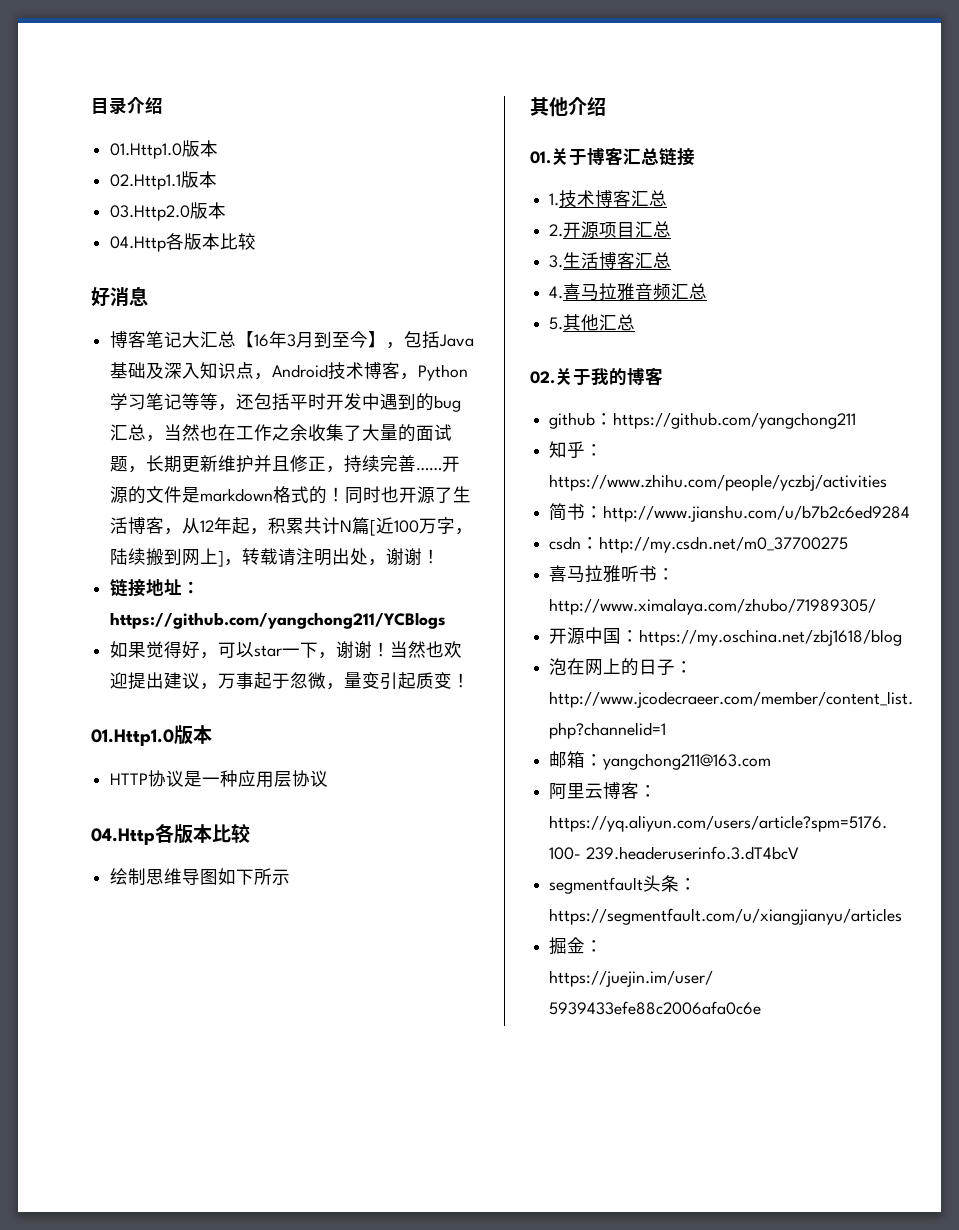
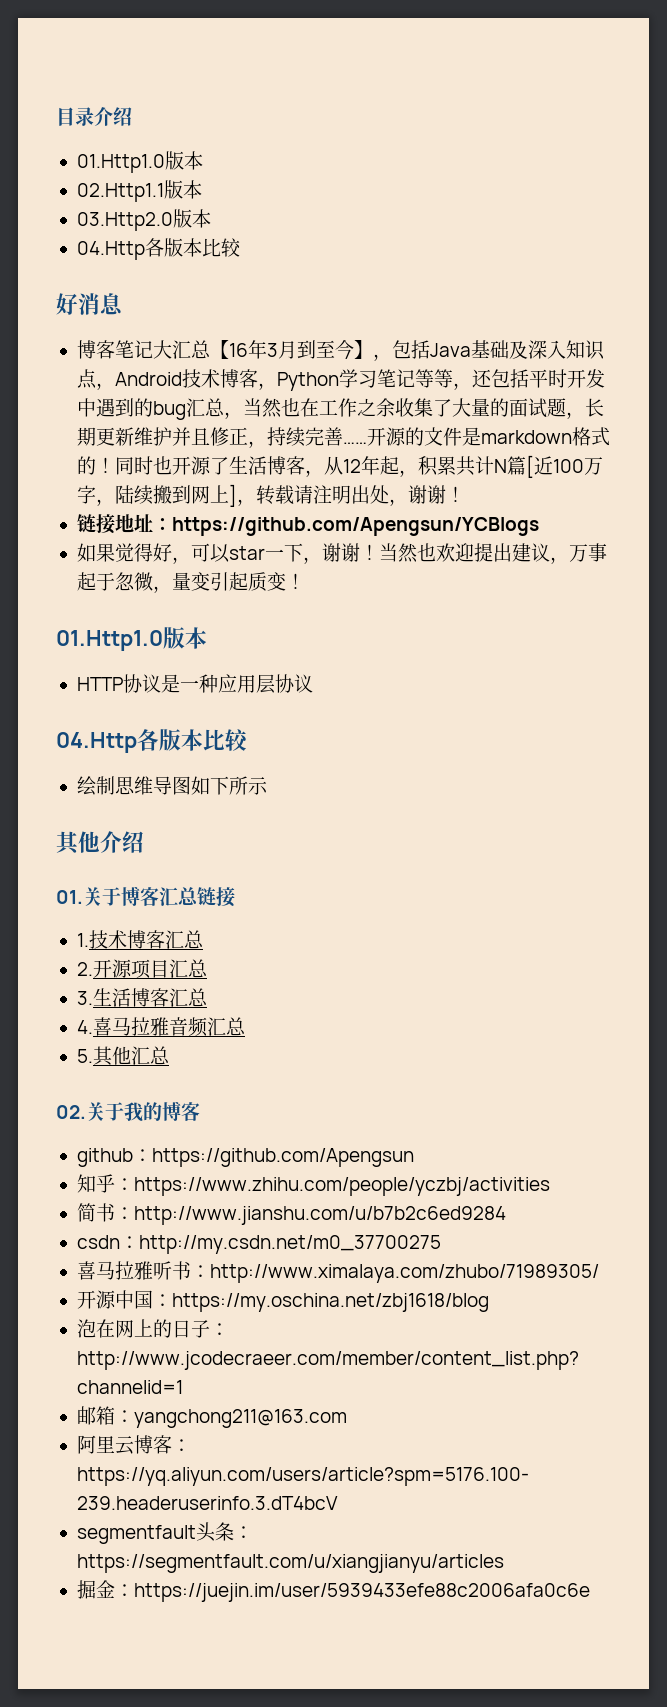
[110,612,447,629] https://github.com/yangchong211/YCBlogs -> [171,517,539,536] https://github.com/Apengsun/YCBlogs
[613,412,857,429] https://github.com/yangchong211 -> [151,1148,414,1167] https://github.com/Apengsun

